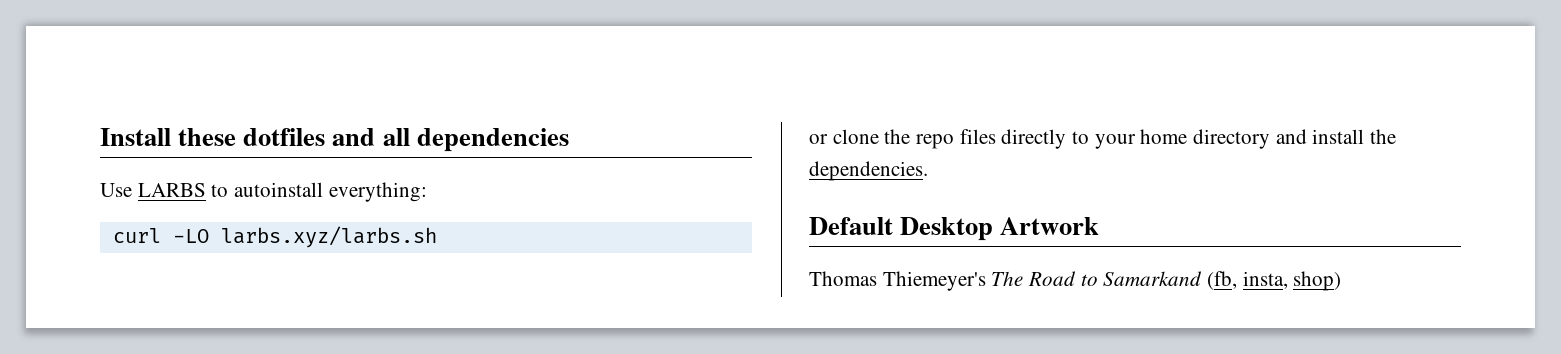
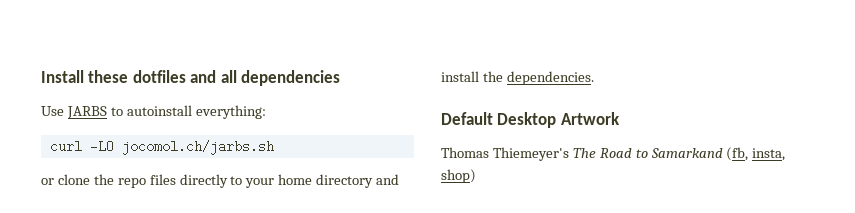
[137,183,206,197] LARBS -> [66,106,107,119] JARBS
[220,226,437,248] larbs.xyz/larbs.sh -> [121,140,274,155] jocomol.ch/jarbs.sh

